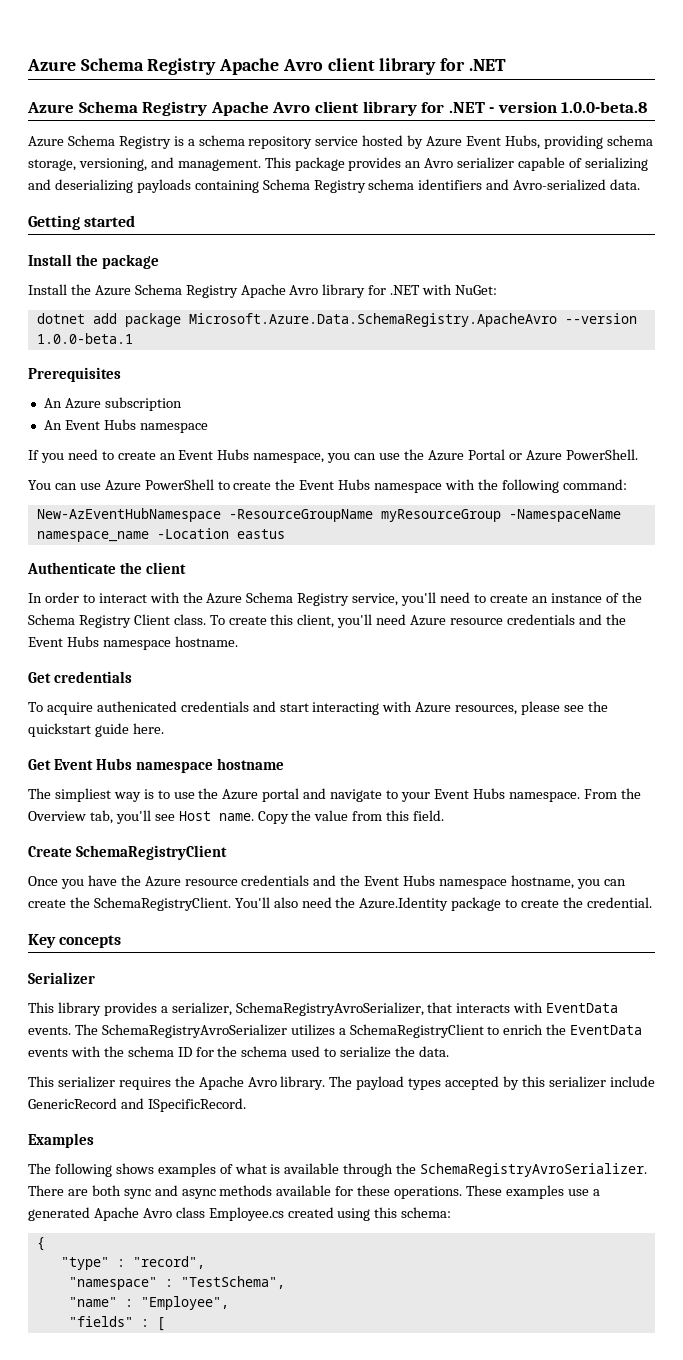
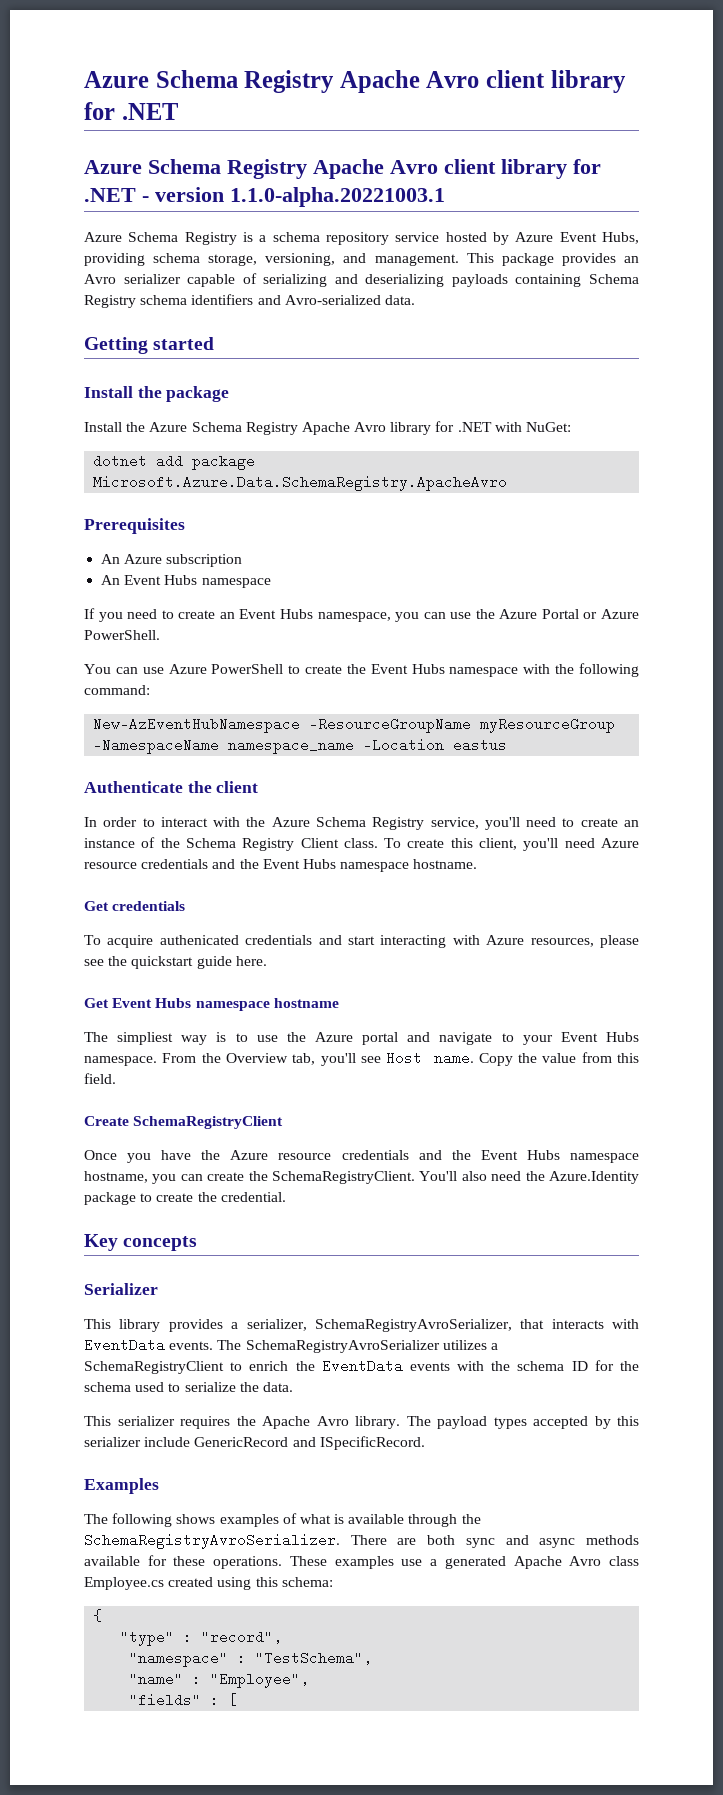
[561,101,648,113] 1.0.0-beta.8 -> [230,187,445,207] 1.1.0-alpha.20221003.1
[564,313,637,324] [36,333,133,344] --version 1.0.0-beta.1 -> (508, 483) none

